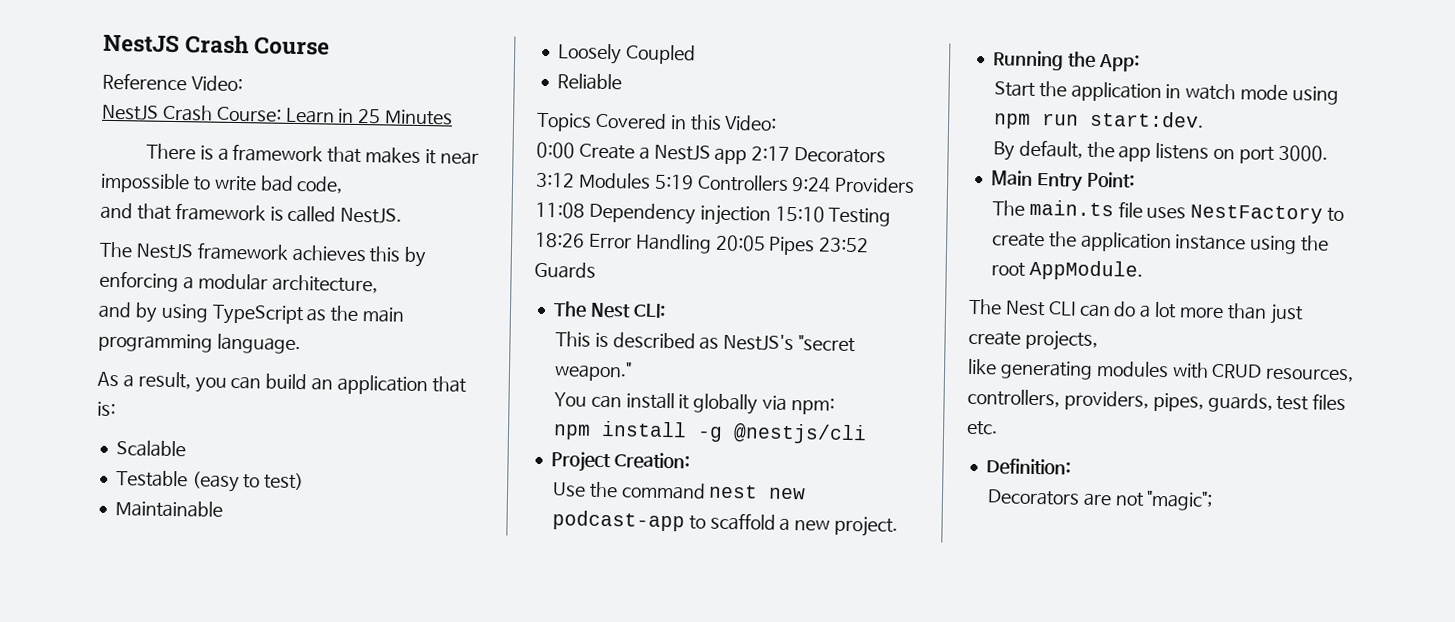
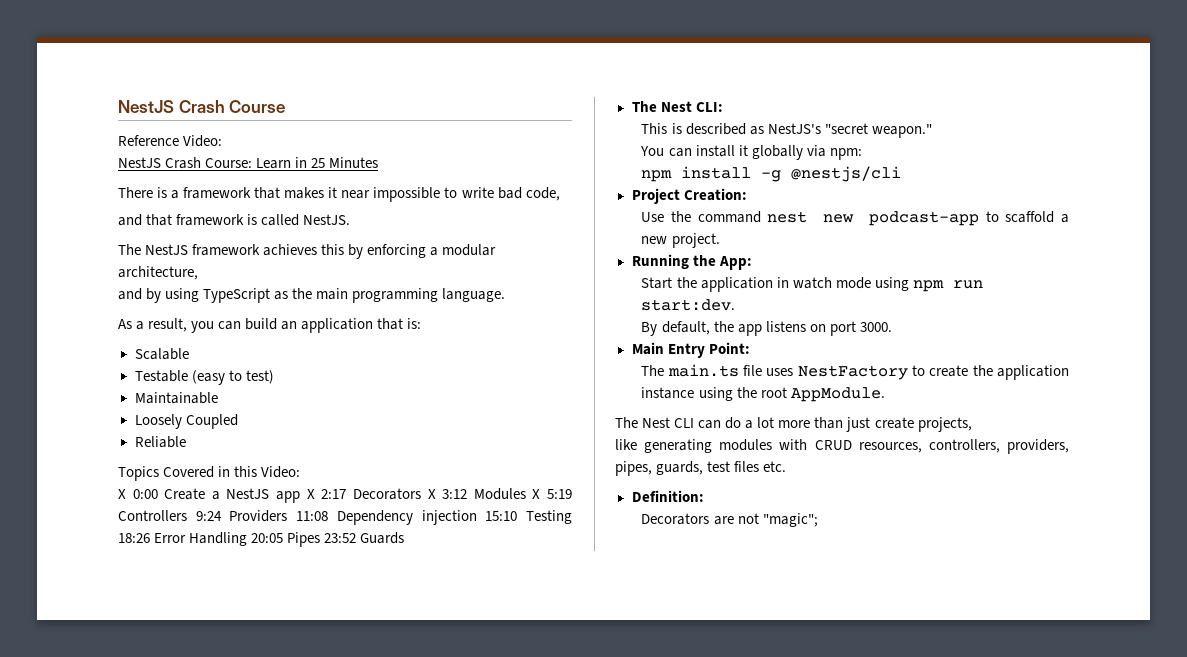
(778, 122) none -> [118,489,126,499] X
(748, 156) none -> [306,489,315,499] X
(887, 155) none -> [427,489,436,499] X
(651, 180) none -> [532,489,541,499] X

